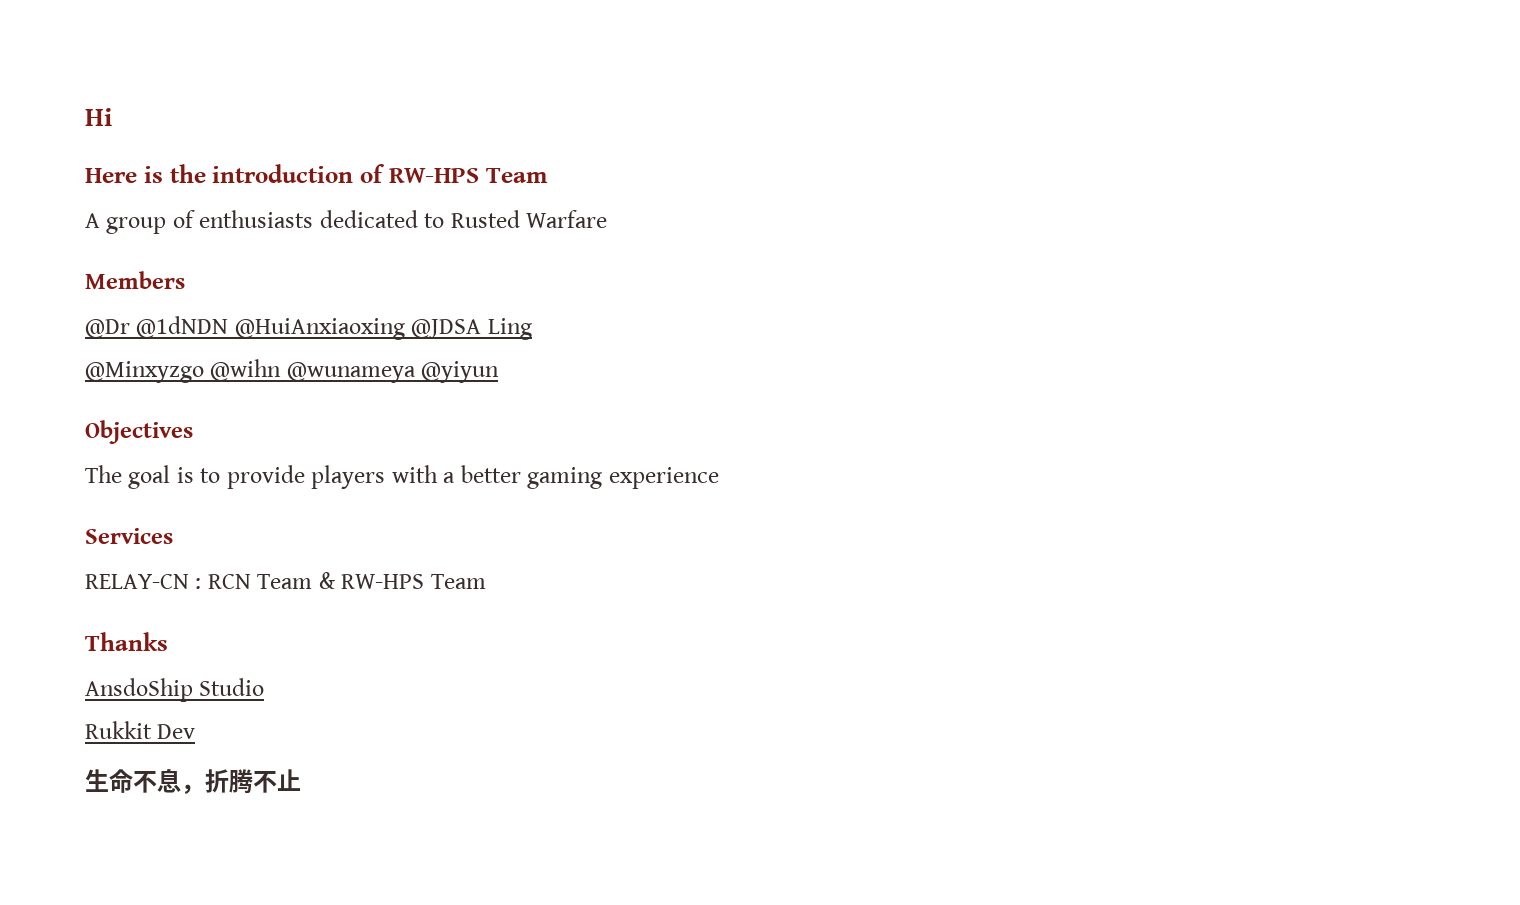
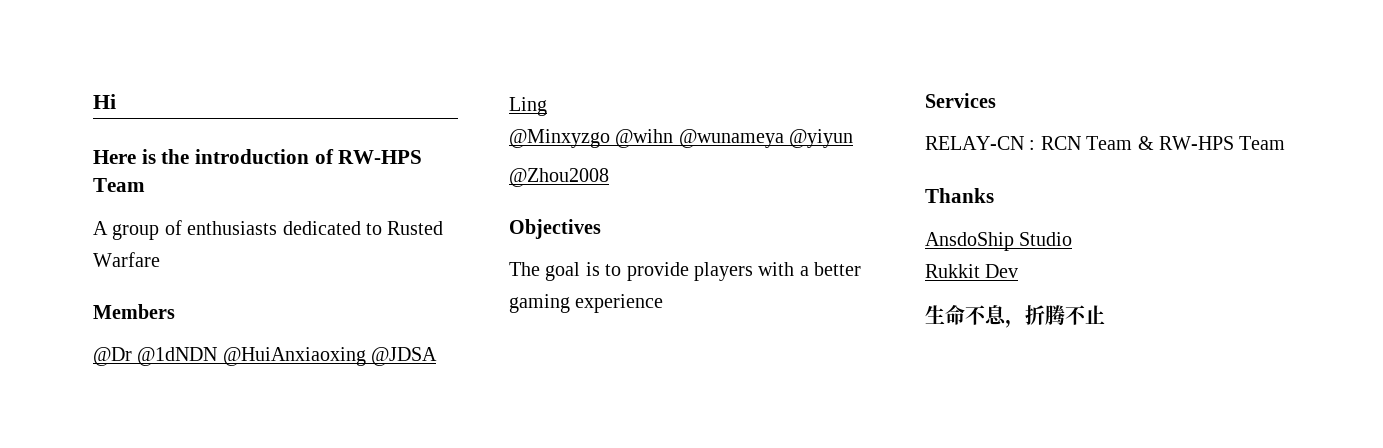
(500, 372) none -> [509,168,609,187] // @Zhou2008

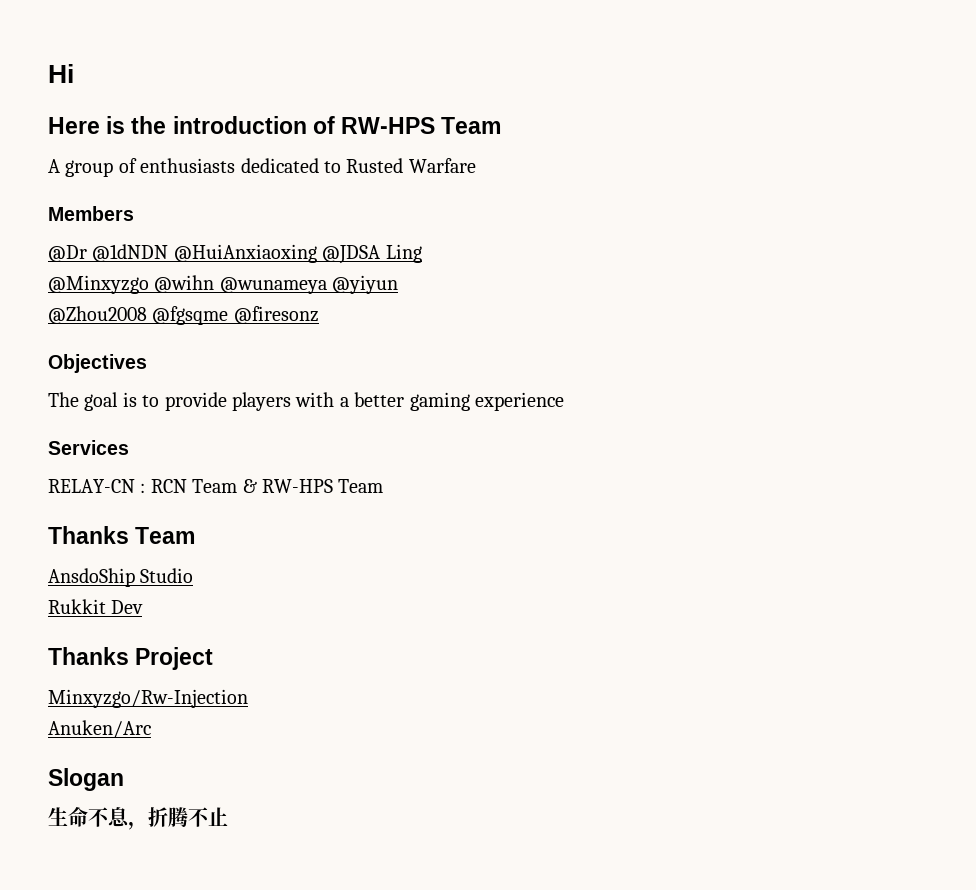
(609, 177) none -> [152,306,319,325] @fgsqme @firesonz
(994, 195) none -> [135,527,196,544] Team
(1019, 271) none -> [48,647,214,670] [48,689,248,708] [48,720,151,738] [48,768,124,791] // Thanks Project // Minxyzgo/Rw-Injection // Anuken/Arc // Slogan

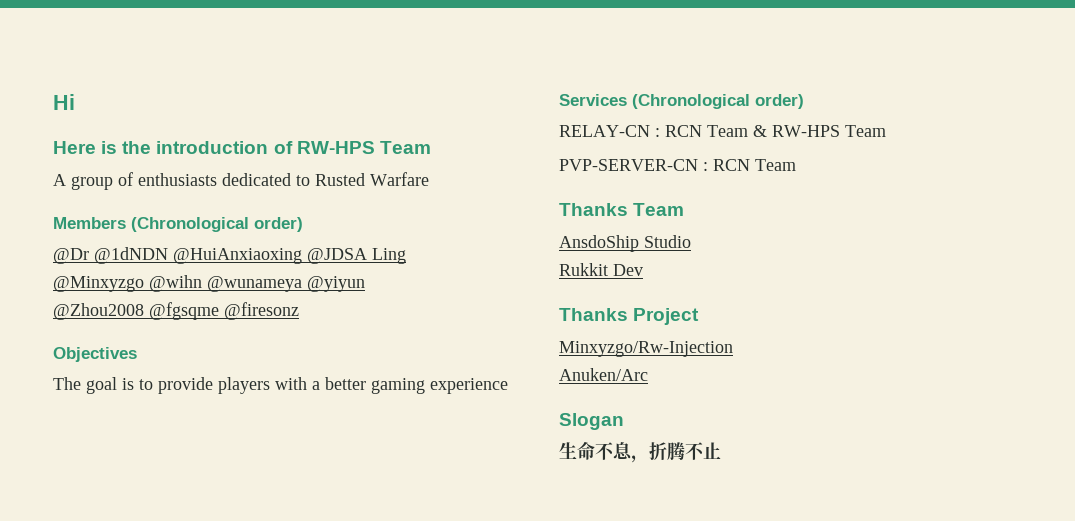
(134, 213) none -> [131,217,303,232] (Chronological order)
(129, 447) none -> [632,94,804,109] (Chronological order)
(384, 486) none -> [559,159,796,171] // PVP-SERVER-CN : RCN Team

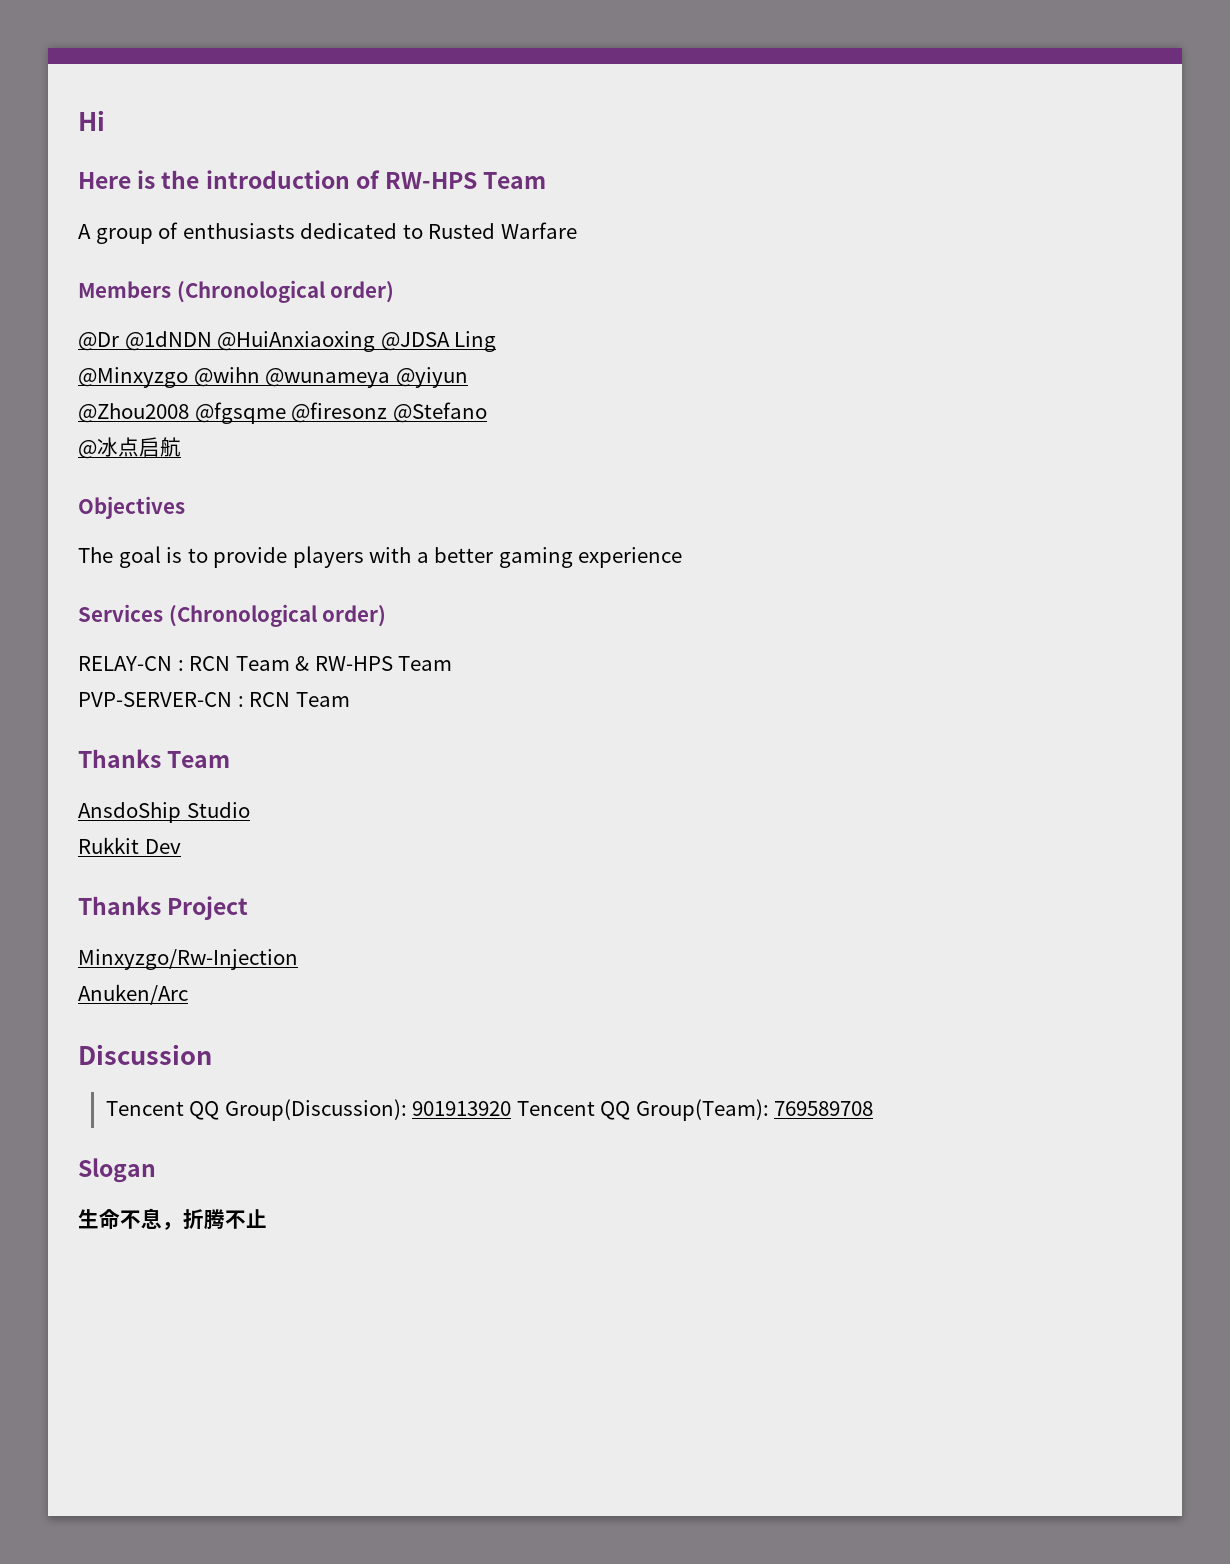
(299, 311) none -> [392,402,487,423] [78,437,181,459] @Stefano // @冰点启航
(648, 374) none -> [78,1044,212,1065] [105,1099,874,1121] // Discussion // Tencent QQ Group(Discussion): 901913920 Tencent QQ Group(Team): 769589708

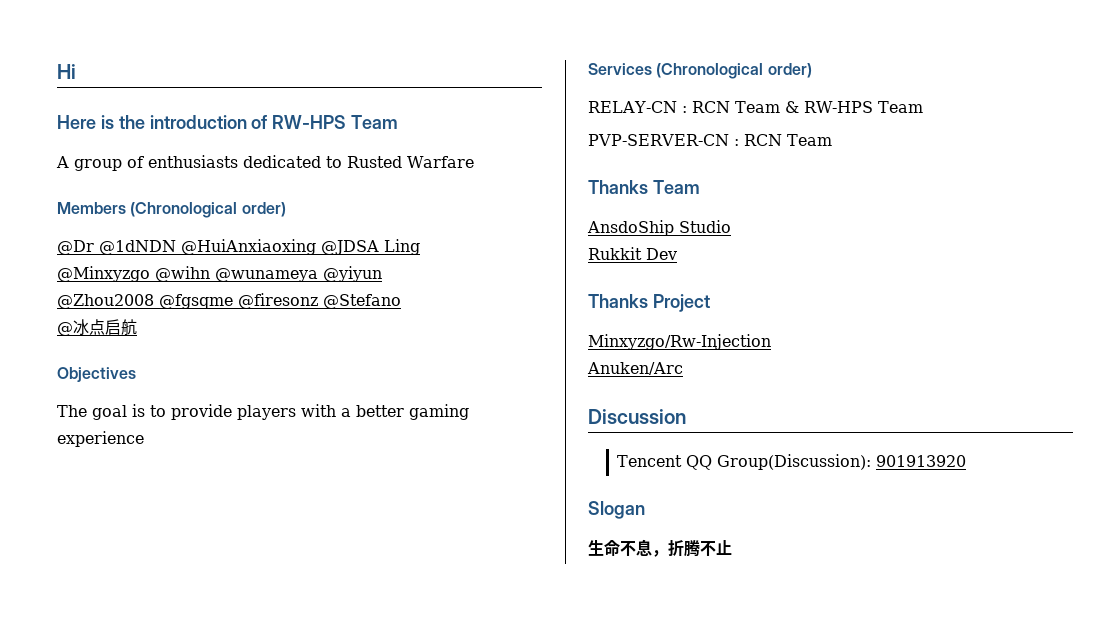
[516,1099,874,1121] Tencent QQ Group(Team): 769589708 -> (967, 461) none

